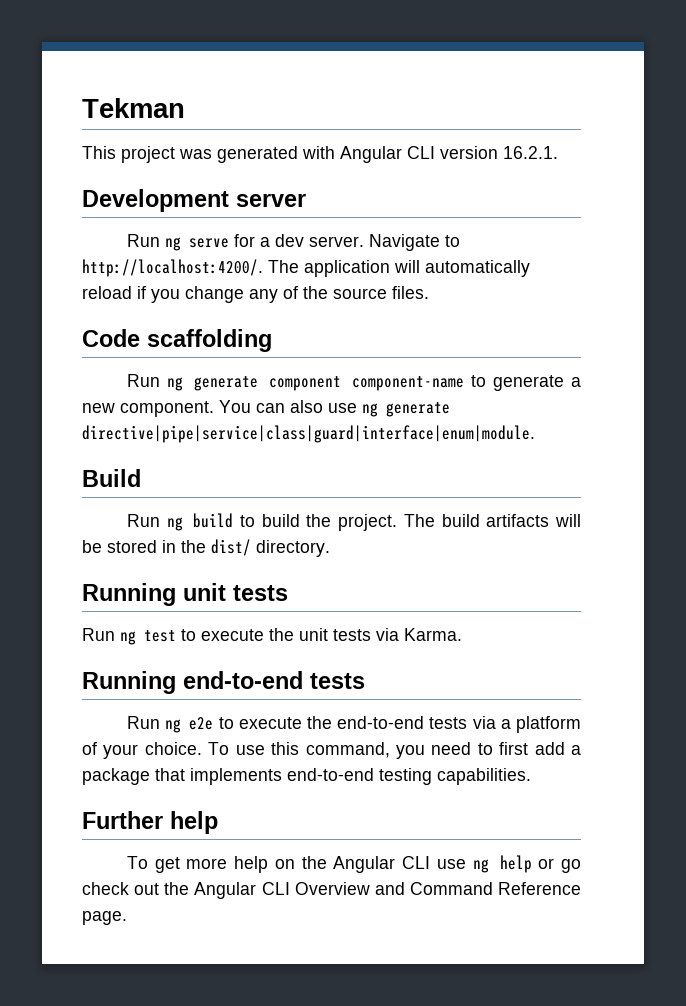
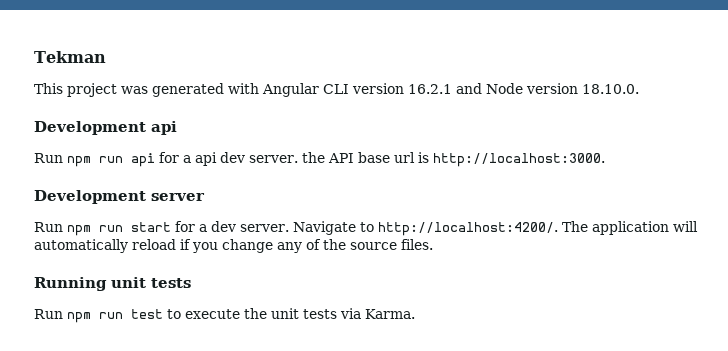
[503,146,558,159] 16.2.1. -> [408,83,639,94] [34,121,177,135] [34,152,605,167] 16.2.1 and Node version 18.10.0. // Development api // Run npm run api for a api dev server. the API base url is http://localhost:3000.
[164,237,229,251] ng serve -> [67,222,171,236] npm run start
[82,329,272,352] [126,374,581,391] [82,400,450,417] [82,425,535,443] [82,469,141,487] [126,513,581,531] [82,539,330,557] // Code scaffolding // Run ng generate component component-name to generate a new component. You can also use ng generate directive|pipe|service|class|guard|interface|enum|module. // Build // Run ng build to build the project. The build artifacts will be stored in the dist/ directory. -> (433, 244) none
[120,631,136,645] ng -> [67,312,123,323] npm run
[82,671,365,694] [126,716,581,733] [82,742,582,759] [82,768,531,785] [82,811,218,834] [126,855,582,873] [82,882,581,899] [82,911,127,925] // Running end-to-end tests // Run ng e2e to execute the end-to-end tests via a platform of your choice. To use this command, you need to first add a package that implements end-to-end testing capabilities. // Further help // To get more help on the Angular CLI use ng help or go check out the Angular CLI Overview and Command Reference page. -> (415, 314) none

